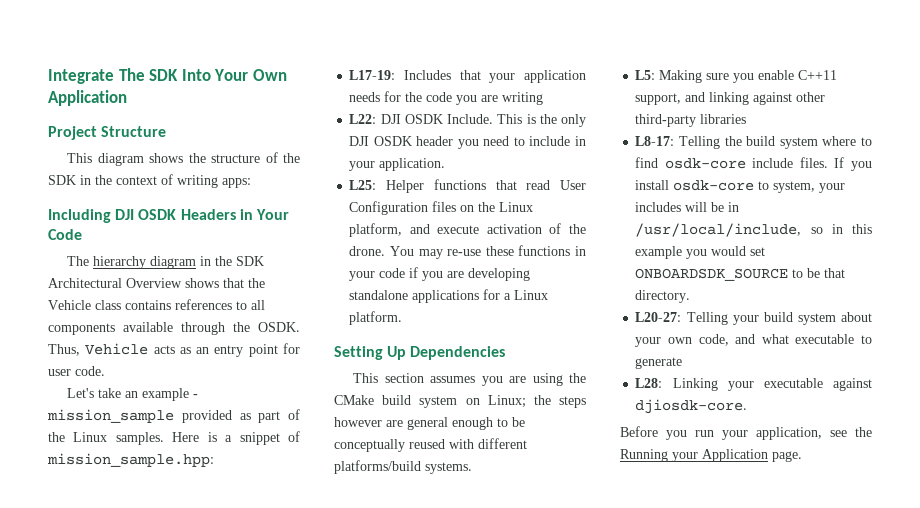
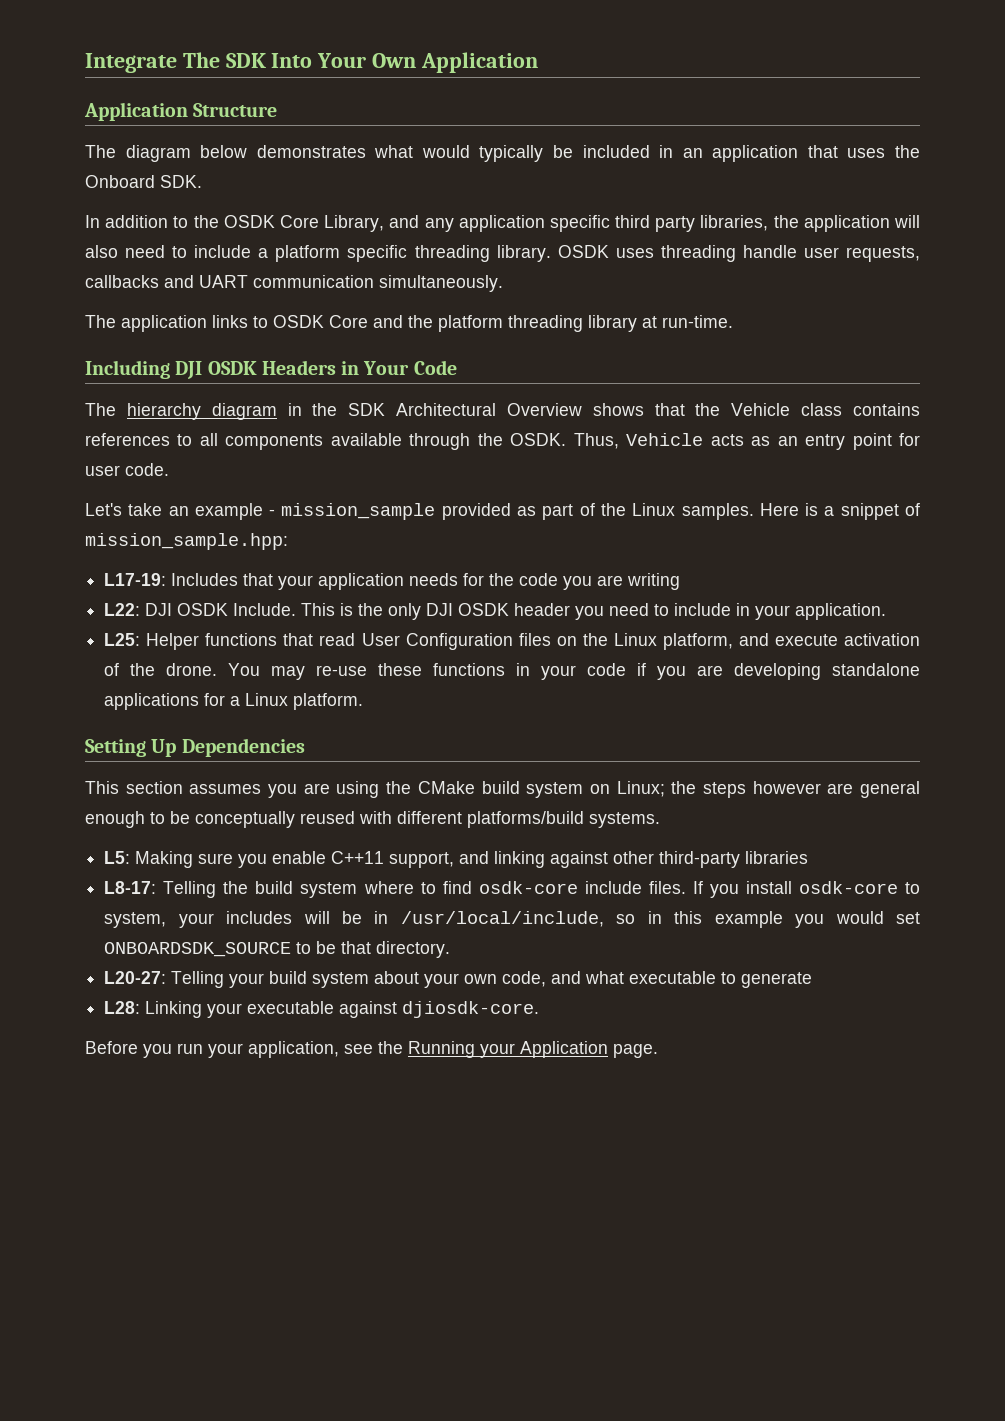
[48,126,97,140] Project -> [84,102,188,121] Application
[67,152,300,166] [48,174,251,188] This diagram shows the structure of the SDK in the context of writing apps: -> [85,145,920,162] [85,175,202,188] [85,215,920,232] [85,245,920,262] [85,275,503,292] [85,315,733,332] The diagram below demonstrates what would typically be included in an application that uses the Onboard SDK. // In addition to the OSDK Core Library, and any application specific third party libraries, the application will also need to include a platform specific threading library. OSDK uses threading handle user requests, callbacks and UART communication simultaneously. // The application links to OSDK Core and the platform threading library at run-time.

